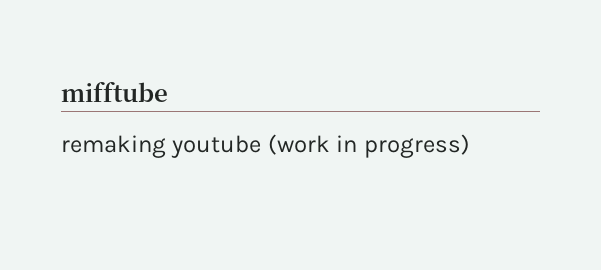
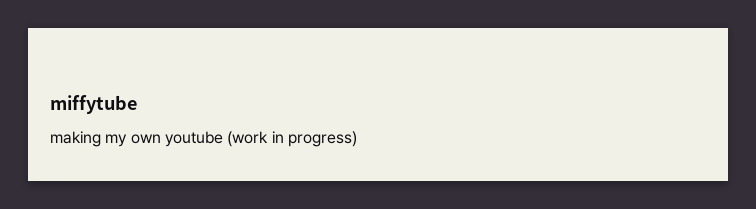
[61,81,168,102] [61,135,166,158] mifftube // remaking -> [50,95,137,114] [50,131,161,147] miffytube // making my own

